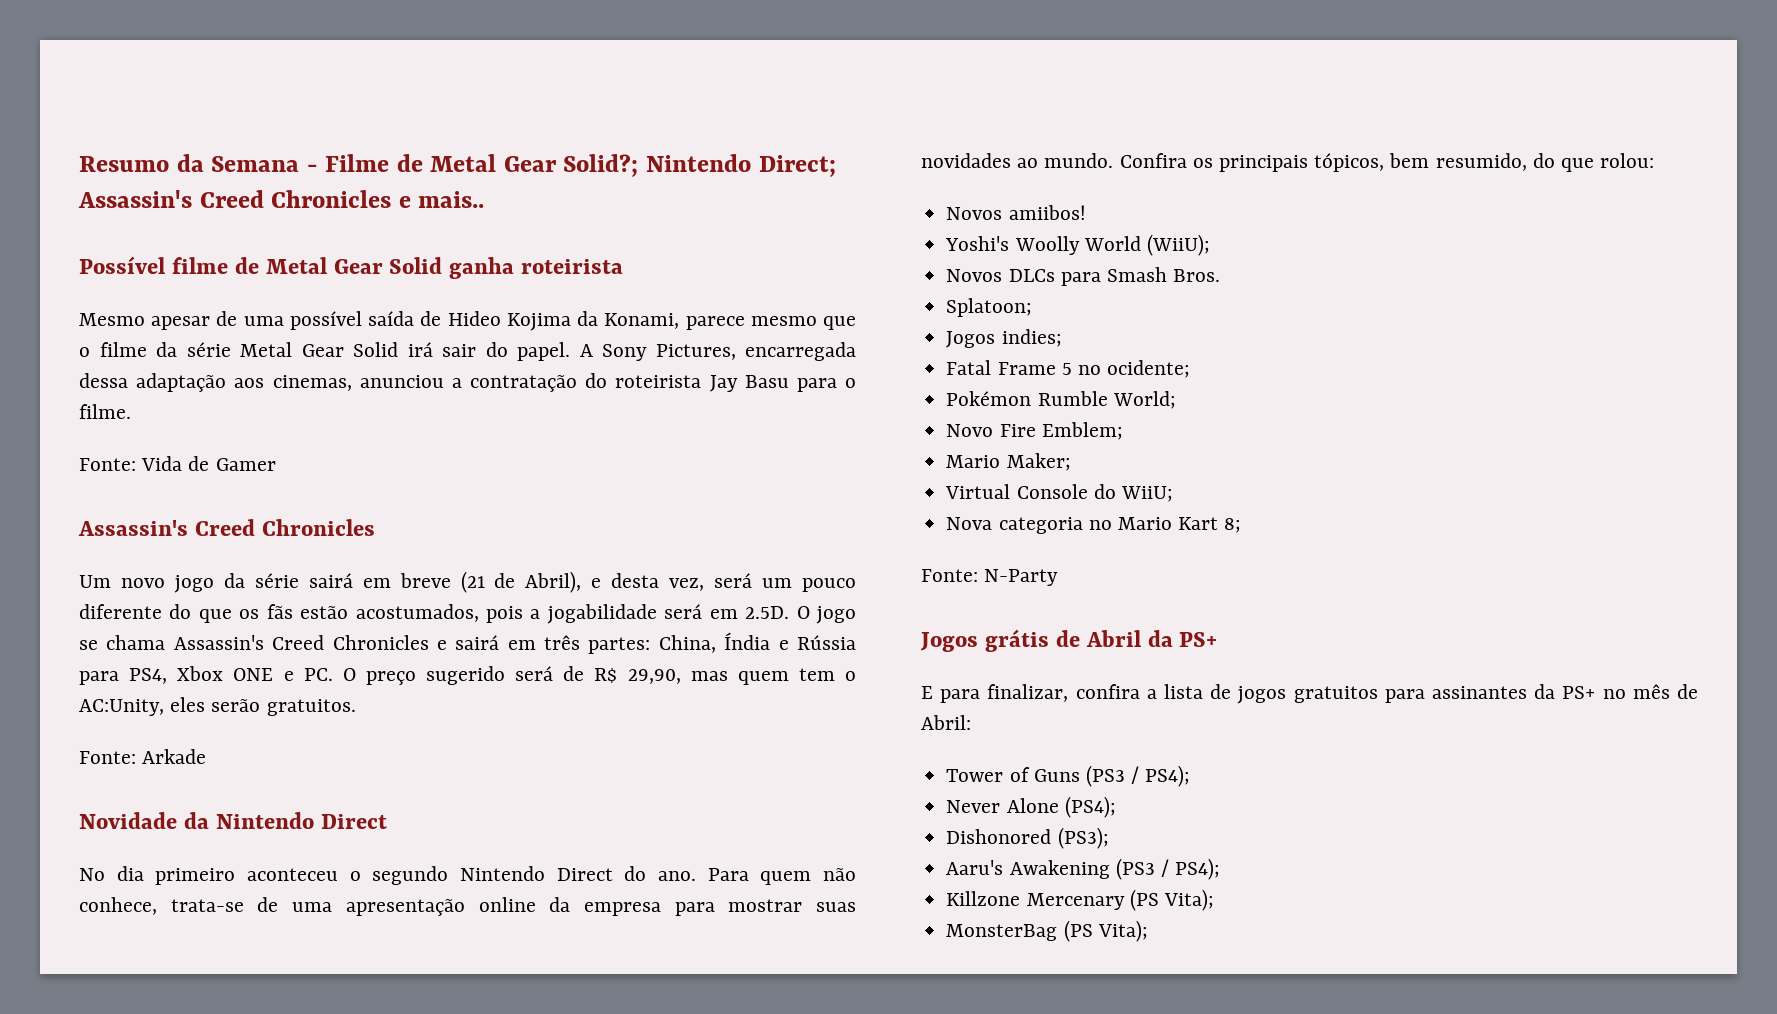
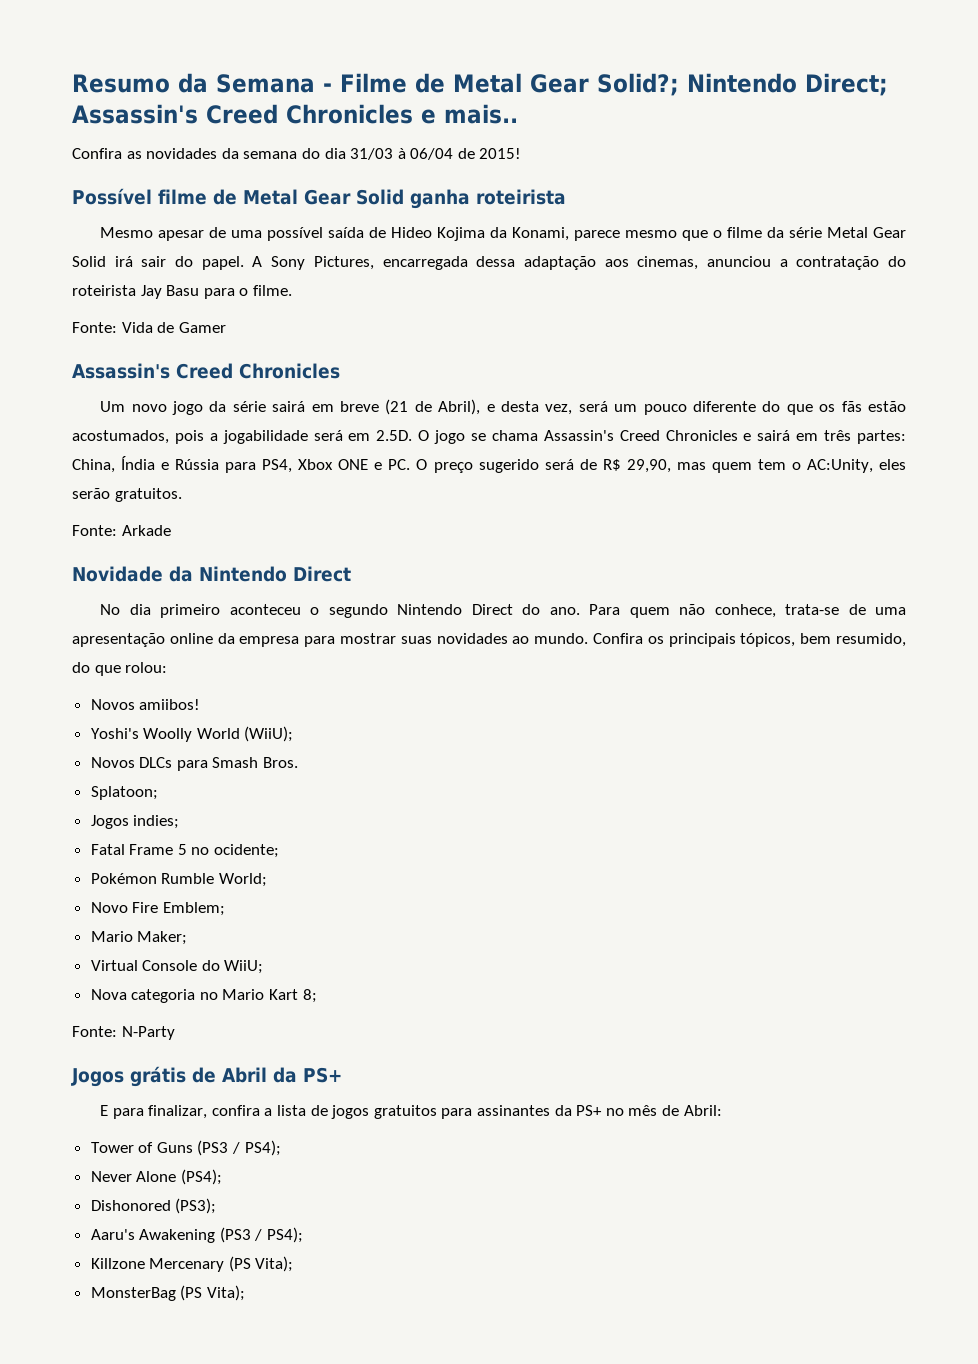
(485, 199) none -> [72,148,522,160] // Confira as novidades da semana do dia 31/03 à 06/04 de 2015!

